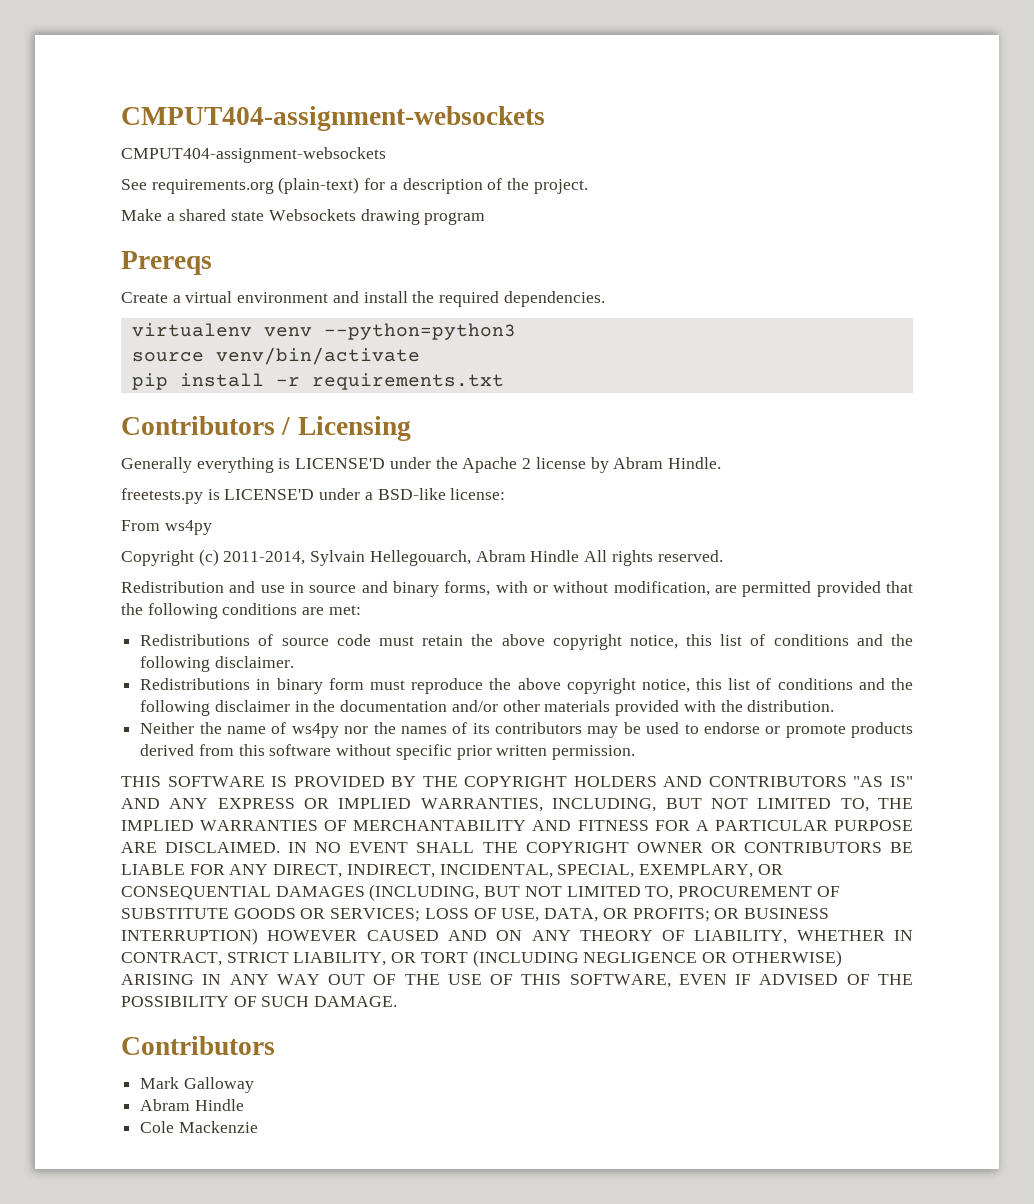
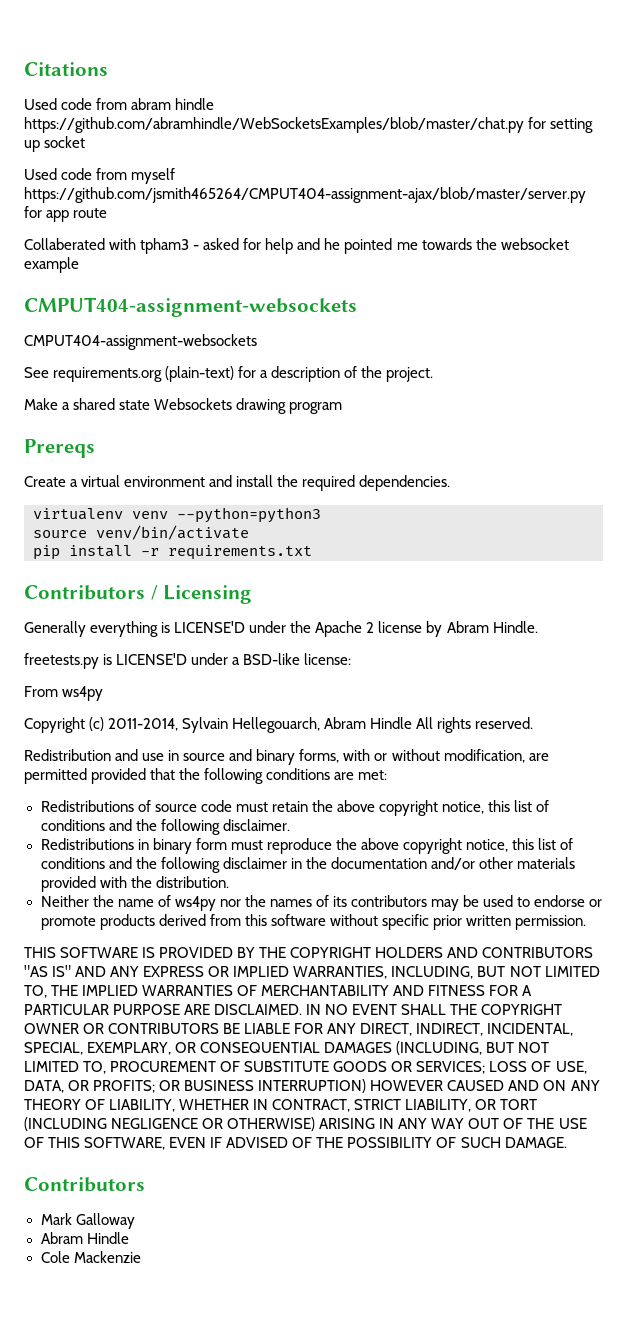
(121, 118) none -> [24,62,108,76] [24,98,215,110] [24,117,594,133] [24,136,86,152] [24,168,176,184] [24,187,586,203] [24,206,108,222] [24,238,569,254] [24,257,79,273] Citations // Used code from abram hindle https://github.com/abramhindle/WebSocketsExamples/blob/master/chat.py for setting up socket // Used code from myself https://github.com/jsmith465264/CMPUT404-assignment-ajax/blob/master/server.py for app route // Collaberated with tpham3 - asked for help and he pointed me towards the websocket example //

